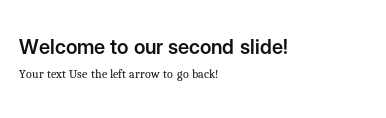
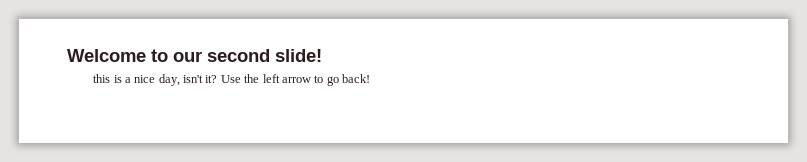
[19,70,67,78] Your text -> [93,74,218,86] this is a nice day, isn't it?

